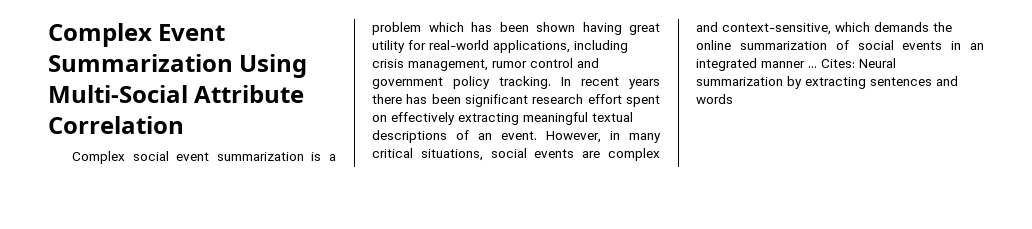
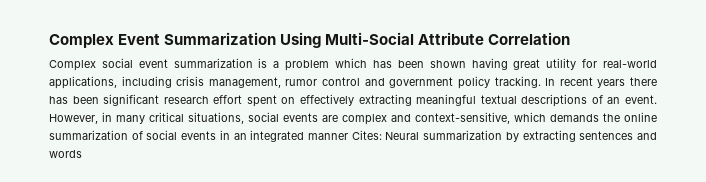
[808,66,817,68] … -> (348, 136) none

